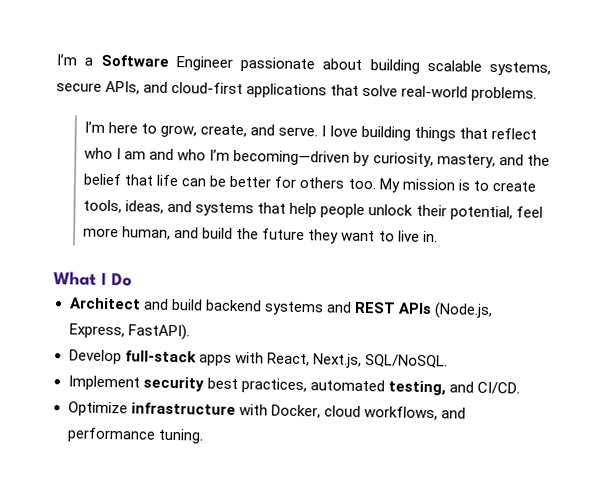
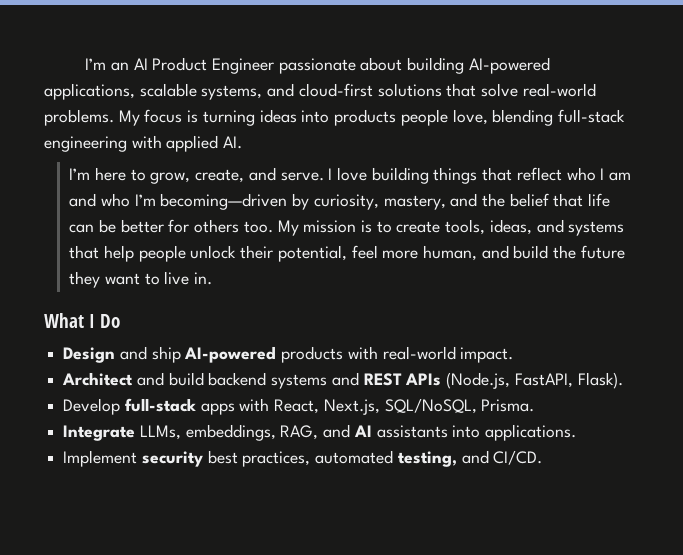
[56,54,169,67] I’m a Software -> [85,57,208,71] I’m an AI Product
[426,59,551,76] [56,80,141,95] scalable systems, secure APIs, -> [468,57,550,74] [44,83,263,100] AI-powered applications, scalable systems,
[246,83,328,99] applications -> [377,83,442,97] solutions
(538, 94) none -> [118,109,625,126] [44,135,243,152] My focus is turning ideas into products people love, blending full-stack engineering with applied AI.
(132, 280) none -> [63,346,514,363] // Design and ship AI-powered products with real-world impact.
[68,323,190,341] Express, FastAPI). -> [514,372,623,389] FastAPI, Flask).
[364,354,448,369] SQL/NoSQL. -> [384,398,535,414] [63,424,577,441] SQL/NoSQL, Prisma. // Integrate LLMs, embeddings, RAG, and AI assistants into applications.
[67,401,466,421] [66,427,204,444] // Optimize infrastructure with Docker, cloud workflows, and performance tuning. -> (543, 457) none

